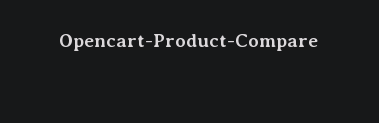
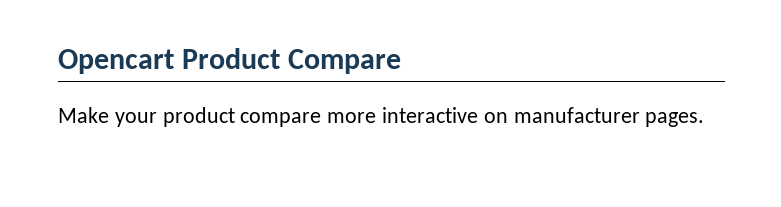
[59,34,318,51] Opencart-Product-Compare -> [58,48,402,74] [58,107,705,127] Opencart Product Compare // Make your product compare more interactive on manufacturer pages.

